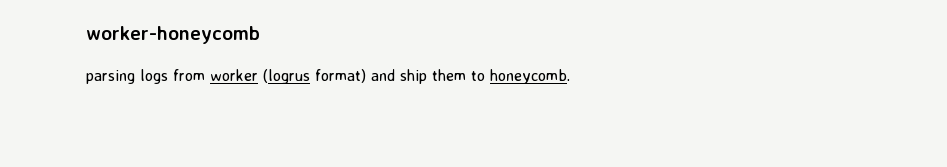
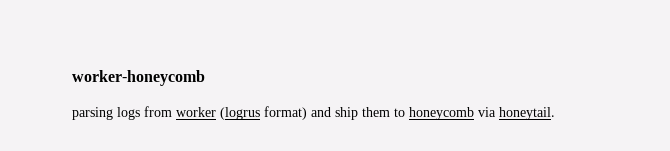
[490,69,570,84] honeycomb. -> [409,107,555,120] honeycomb via honeytail.

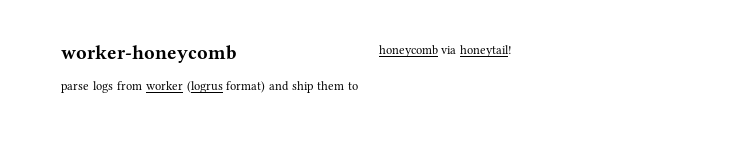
[72,107,113,120] parsing -> [61,83,89,93] parse
[499,107,555,120] honeytail. -> [459,45,512,57] honeytail!

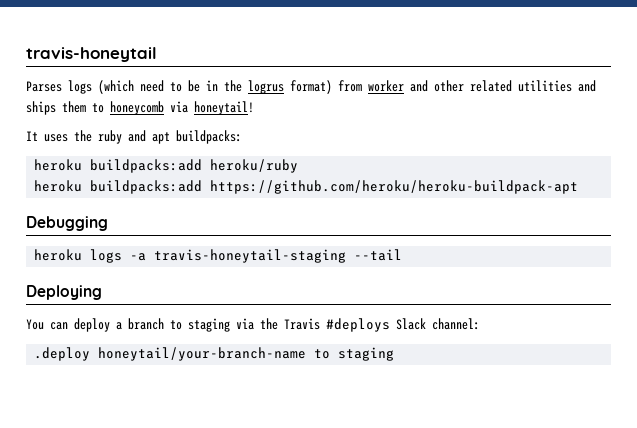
[61,45,237,63] [61,81,314,93] worker-honeycomb // parse logs from worker (logrus format) and ship -> [26,47,157,62] [26,80,596,94] [26,101,56,115] travis-honeytail // Parses logs (which need to be in the logrus format) from worker and other related utilities and ships
(512, 51) none -> [26,130,242,144] [34,159,299,173] [34,180,579,194] [26,216,108,231] [34,249,403,263] [26,285,102,300] [26,318,480,332] [34,347,395,361] // It uses the ruby and apt buildpacks: // heroku buildpacks:add heroku/ruby // heroku buildpacks:add https://github.com/heroku/heroku-buildpack-apt // Debugging // heroku logs -a travis-honeytail-staging --tail // Deploying // You can deploy a branch to staging via the Travis #deploys Slack channel: // .deploy honeytail/your-branch-name to staging

